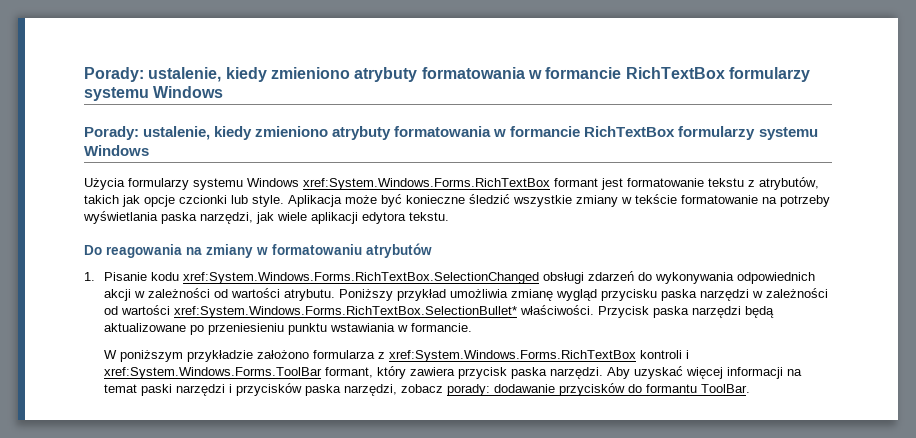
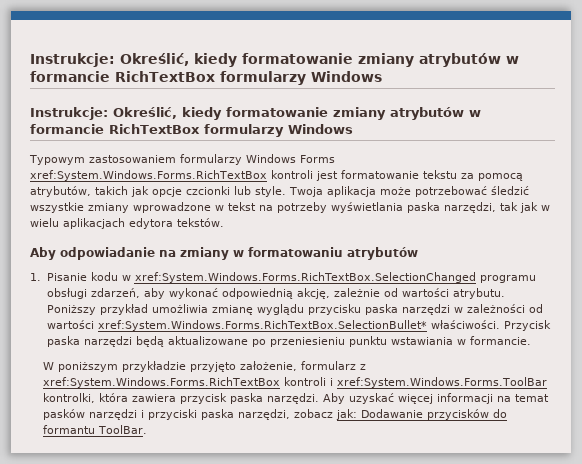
[84,67,810,82] [84,86,224,101] [84,126,818,140] [84,145,149,156] [84,178,598,190] Porady: ustalenie, kiedy zmieniono atrybuty formatowania w formancie RichTextBox formularzy systemu Windows // Porady: ustalenie, kiedy zmieniono atrybuty formatowania w formancie RichTextBox formularzy systemu Windows // Użycia formularzy systemu Windows xref:System.Windows.Forms.RichTextBox formant -> [30,53,519,67] [30,71,382,85] [30,107,481,120] [30,124,353,137] [29,154,335,165] [30,170,313,181] Instrukcje: Określić, kiedy formatowanie zmiany atrybutów w formancie RichTextBox formularzy Windows // Instrukcje: Określić, kiedy formatowanie zmiany atrybutów w formancie RichTextBox formularzy Windows // Typowym zastosowaniem formularzy Windows Forms xref:System.Windows.Forms.RichTextBox kontroli
[748,180,755,187] z -> [460,173,523,181] za pomocą
[288,194,758,207] Aplikacja może być konieczne śledzić wszystkie zmiany w tekście formatowanie -> [289,186,529,197] [30,202,256,213] Twoja aplikacja może potrzebować śledzić wszystkie zmiany wprowadzone w tekst
[256,212,449,224] [84,244,182,258] jak wiele aplikacji edytora tekstu. // Do reagowania -> [500,202,550,213] [30,218,224,229] [30,247,155,260] tak jak w wielu aplikacjach edytora tekstów. // Aby odpowiadanie
[182,271,815,284] [103,288,210,301] xref:System.Windows.Forms.RichTextBox.SelectionChanged obsługi zdarzeń do wykonywania odpowiednich akcji w zależności -> [121,272,537,283] [46,288,380,299] w xref:System.Windows.Forms.RichTextBox.SelectionChanged programu obsługi zdarzeń, aby wykonać odpowiednią akcję, zależnie
[555,289,597,301] wygląd -> [256,304,304,315] wyglądu
[256,350,375,359] założono formularza -> [189,361,356,372] przyjęto założenie, formularz
[324,366,406,379] formant, który -> [42,393,128,403] kontrolki, która
[140,384,172,396] paski -> [42,409,85,420] pasków
[235,383,302,396] przycisków -> [147,409,197,420] przyciski
[446,384,555,396] porady: dodawanie -> [335,409,423,420] jak: Dodawanie

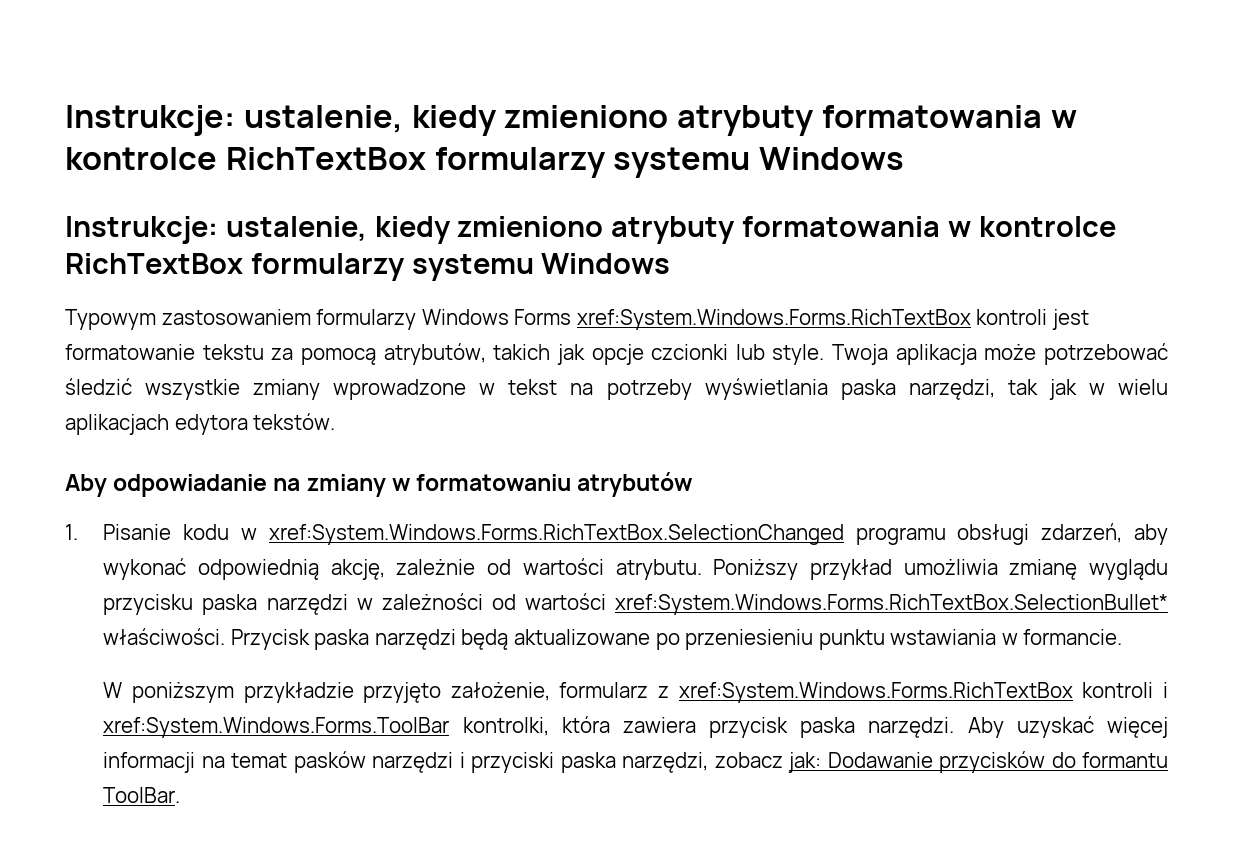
[30,53,519,67] [30,71,306,85] Instrukcje: Określić, kiedy formatowanie zmiany atrybutów w formancie RichTextBox formularzy -> [65,105,1077,136] [65,147,751,178] Instrukcje: ustalenie, kiedy zmieniono atrybuty formatowania w kontrolce RichTextBox formularzy systemu
[113,107,481,120] [30,124,284,137] Określić, kiedy formatowanie zmiany atrybutów w formancie RichTextBox formularzy -> [225,216,1116,244] [65,253,534,281] ustalenie, kiedy zmieniono atrybuty formatowania w kontrolce RichTextBox formularzy systemu

